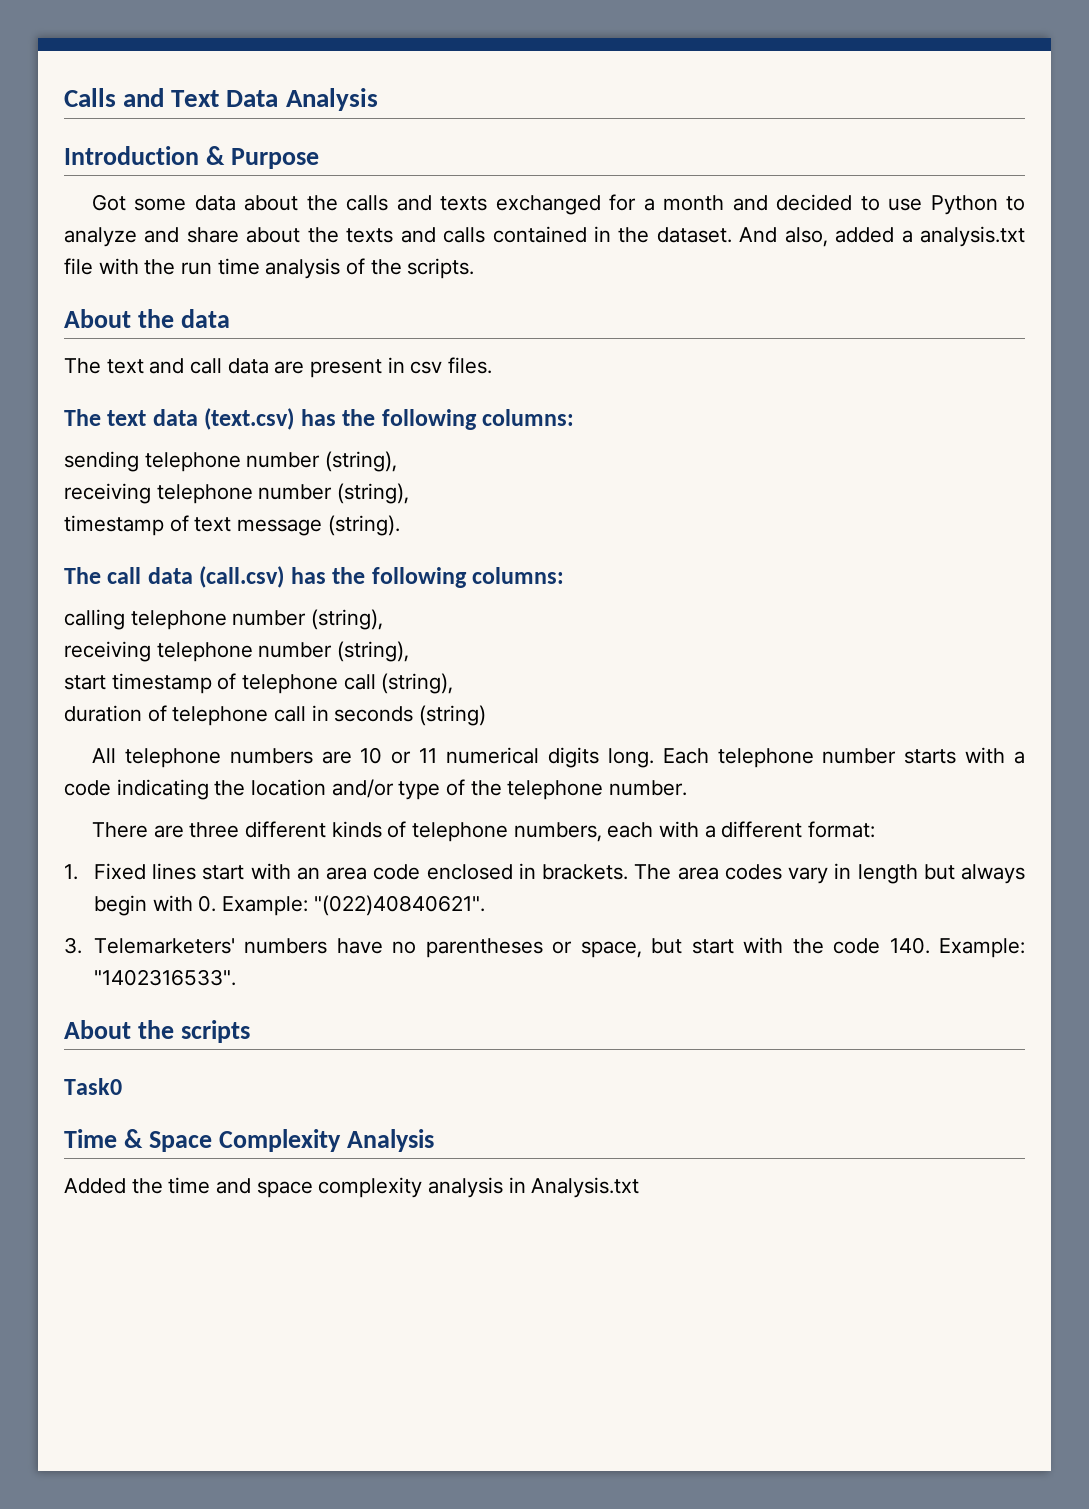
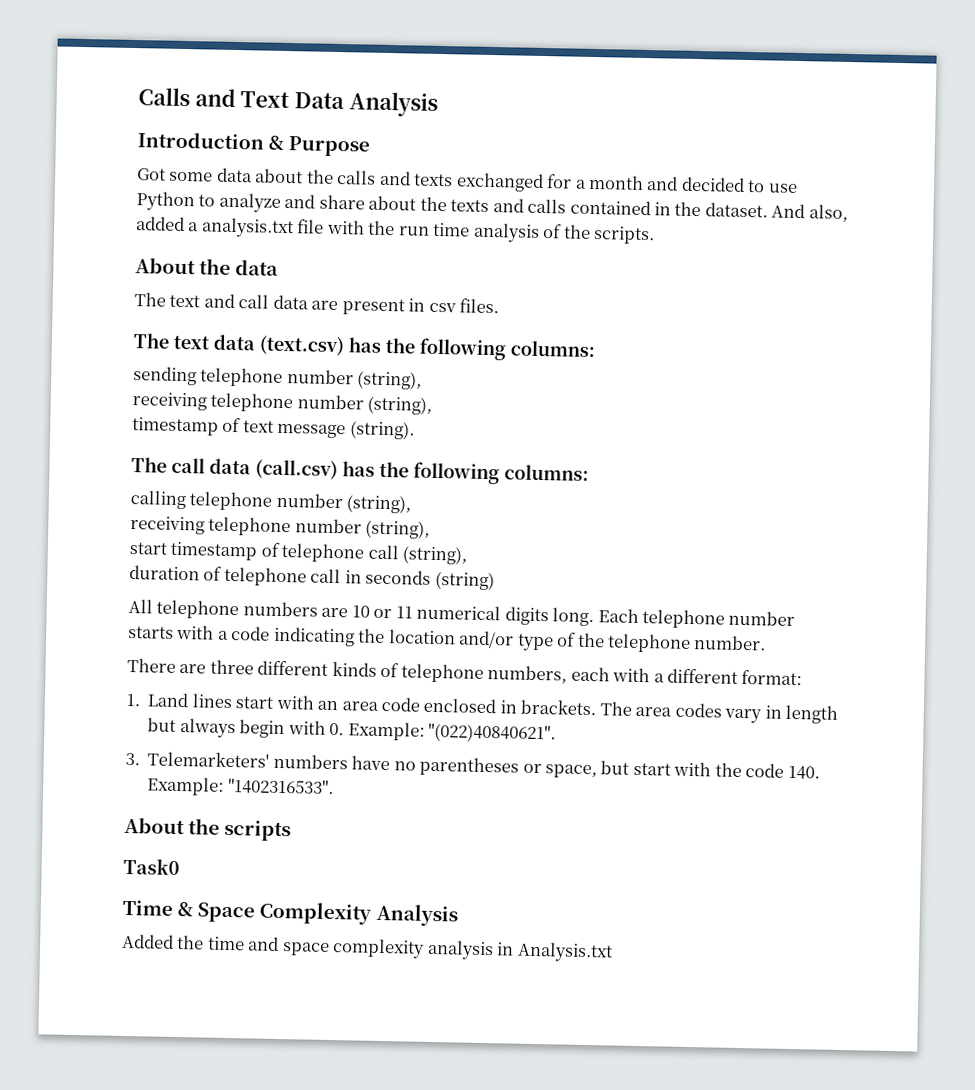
[93,863,146,880] Fixed -> [147,692,190,708] Land

